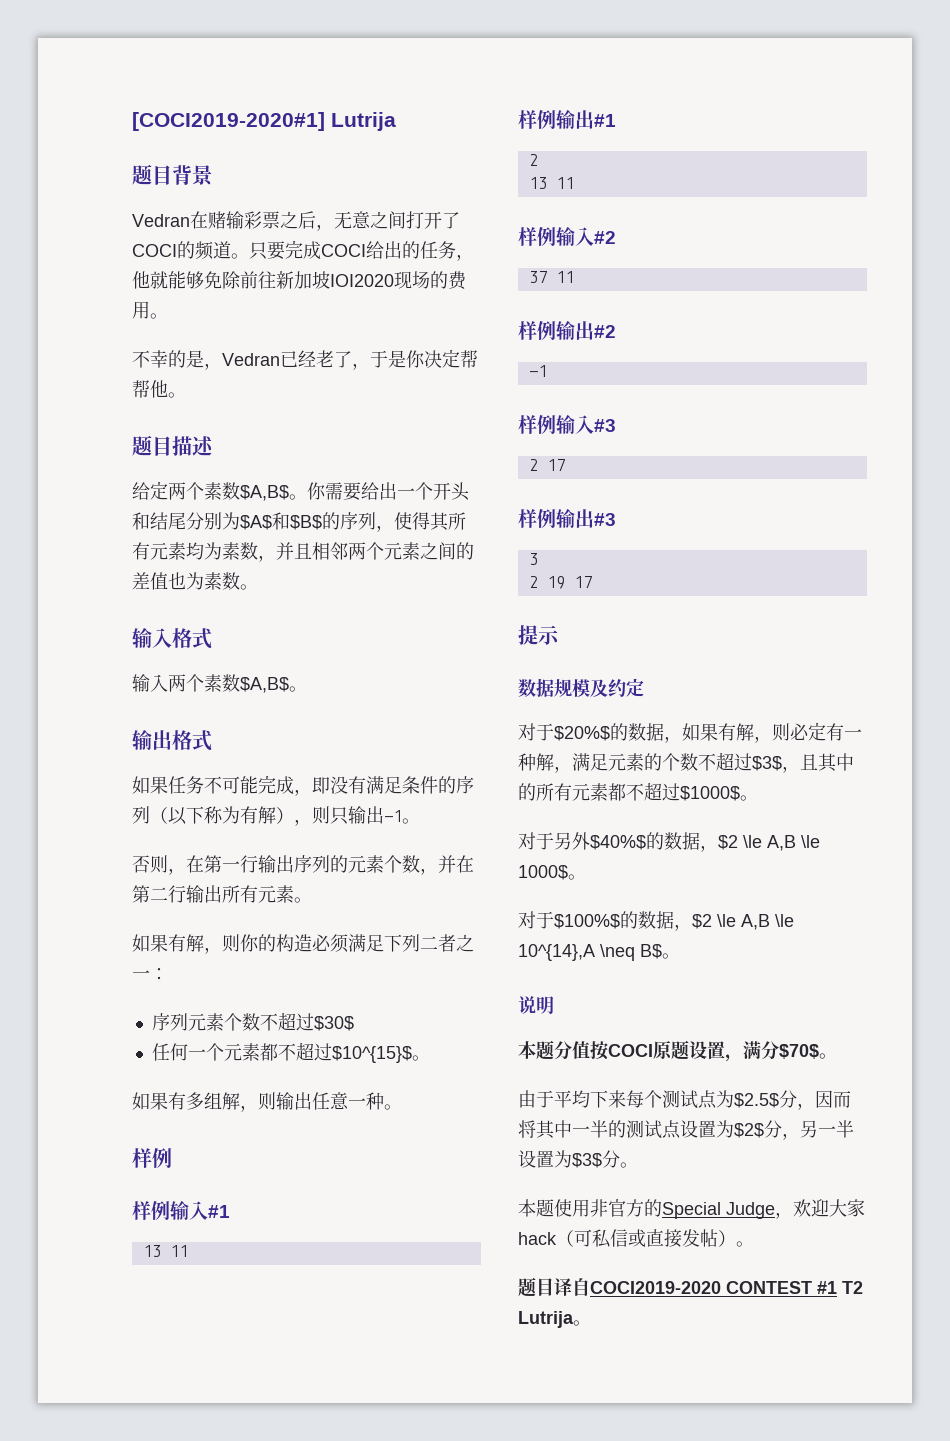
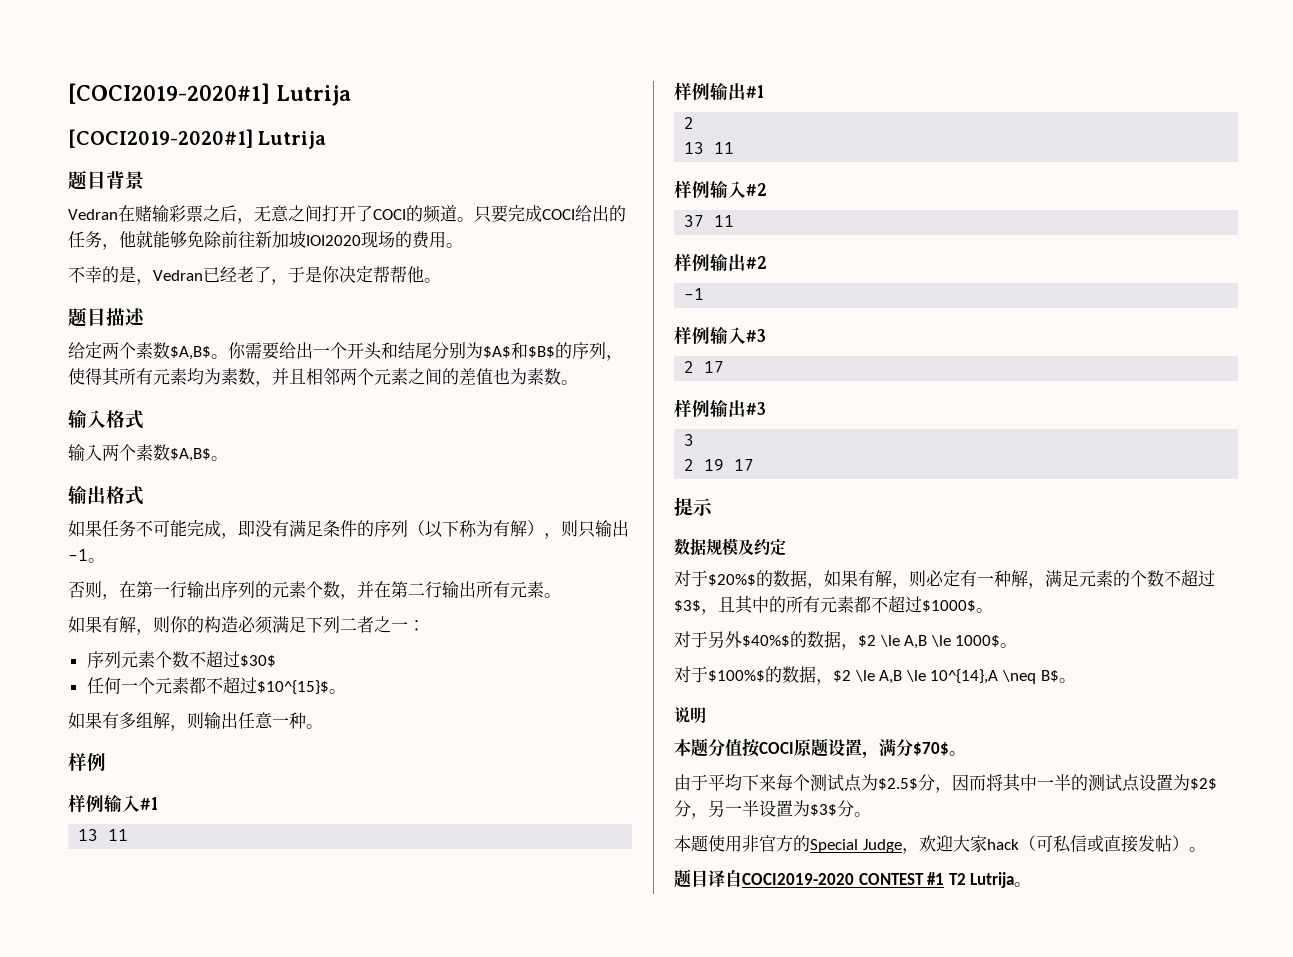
[132,112,396,131] [COCI2019-2020#1] Lutrija -> [68,83,351,106] [68,129,327,149] [COCI2019-2020#1] Lutrija // [COCI2019-2020#1] Lutrija

